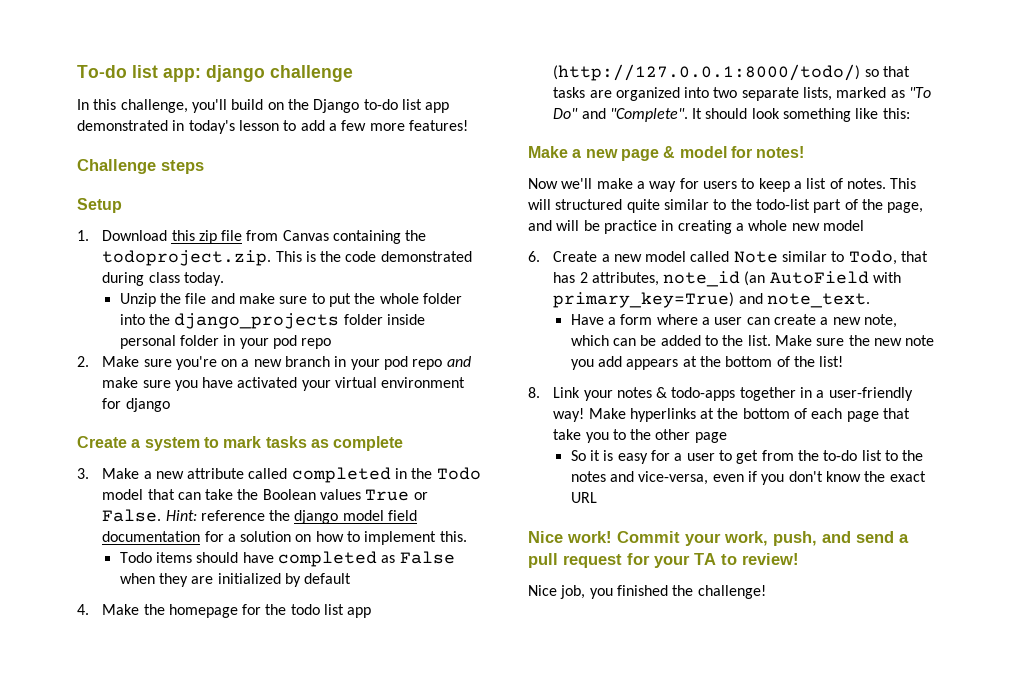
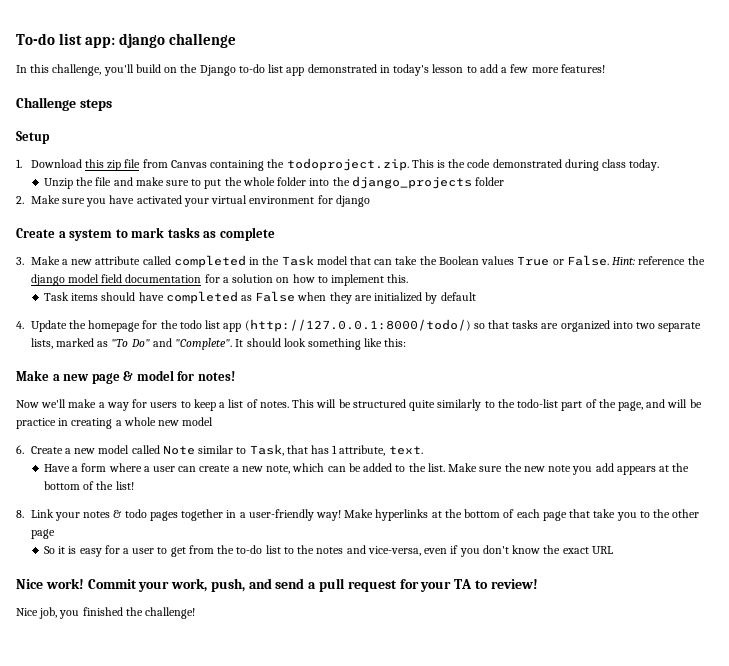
[387,314,426,325] [119,335,332,349] [77,356,471,370] [102,377,139,388] inside personal folder in your pod repo // 2. Make sure you're on a new branch in your pod repo and make -> [16,195,60,204] // 2. Make
[436,467,481,480] Todo -> [281,255,314,266] Task
[119,552,152,563] Todo -> [43,292,69,301] Task
[102,604,140,615] Make -> [30,320,67,332] Update
(551, 204) none -> [338,399,351,408] be
[663,199,709,210] similar -> [437,399,482,411] similarly
[848,250,897,265] Todo, -> [249,444,284,456] Task,
[579,271,902,287] [553,292,870,308] 2 attributes, note_id (an AutoField with primary_key=True) and note_text. -> [332,445,423,456] 1 attribute, text.
[671,387,736,401] todo-apps -> [124,509,178,521] todo pages

